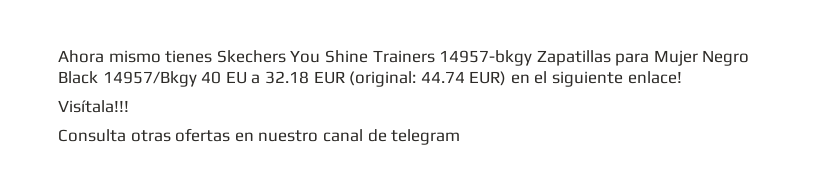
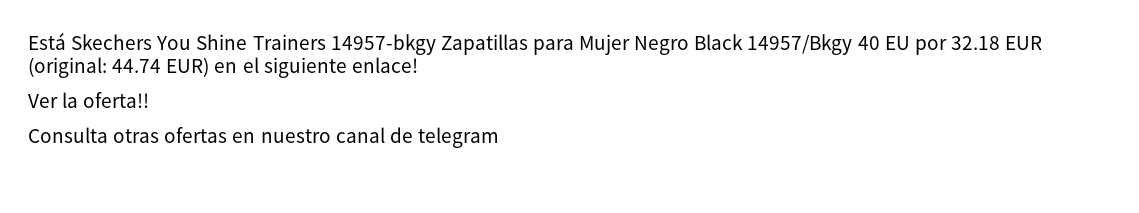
[58,50,213,63] Ahora mismo tienes -> [28,33,66,50] Está
[251,74,261,84] a -> [914,39,947,55] por
[58,100,129,113] Visítala!!! -> [28,92,150,108] Ver la oferta!!

